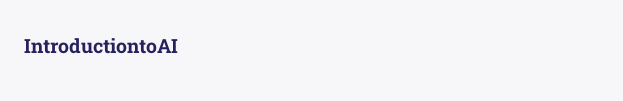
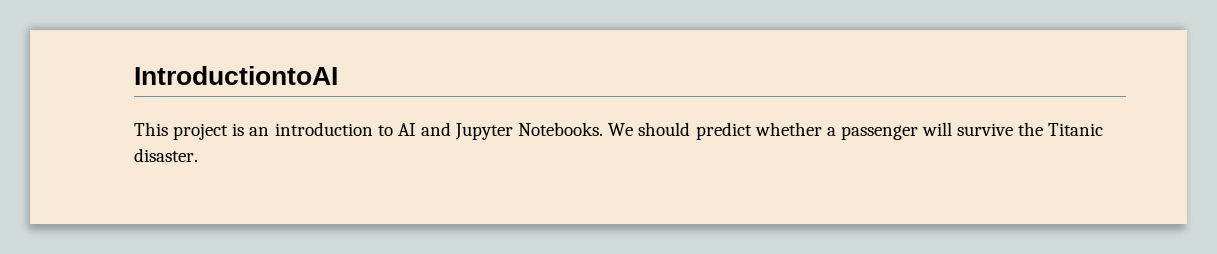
(178, 46) none -> [134,122,1104,140] [134,148,198,162] // This project is an introduction to AI and Jupyter Notebooks. We should predict whether a passenger will survive the Titanic disaster.

